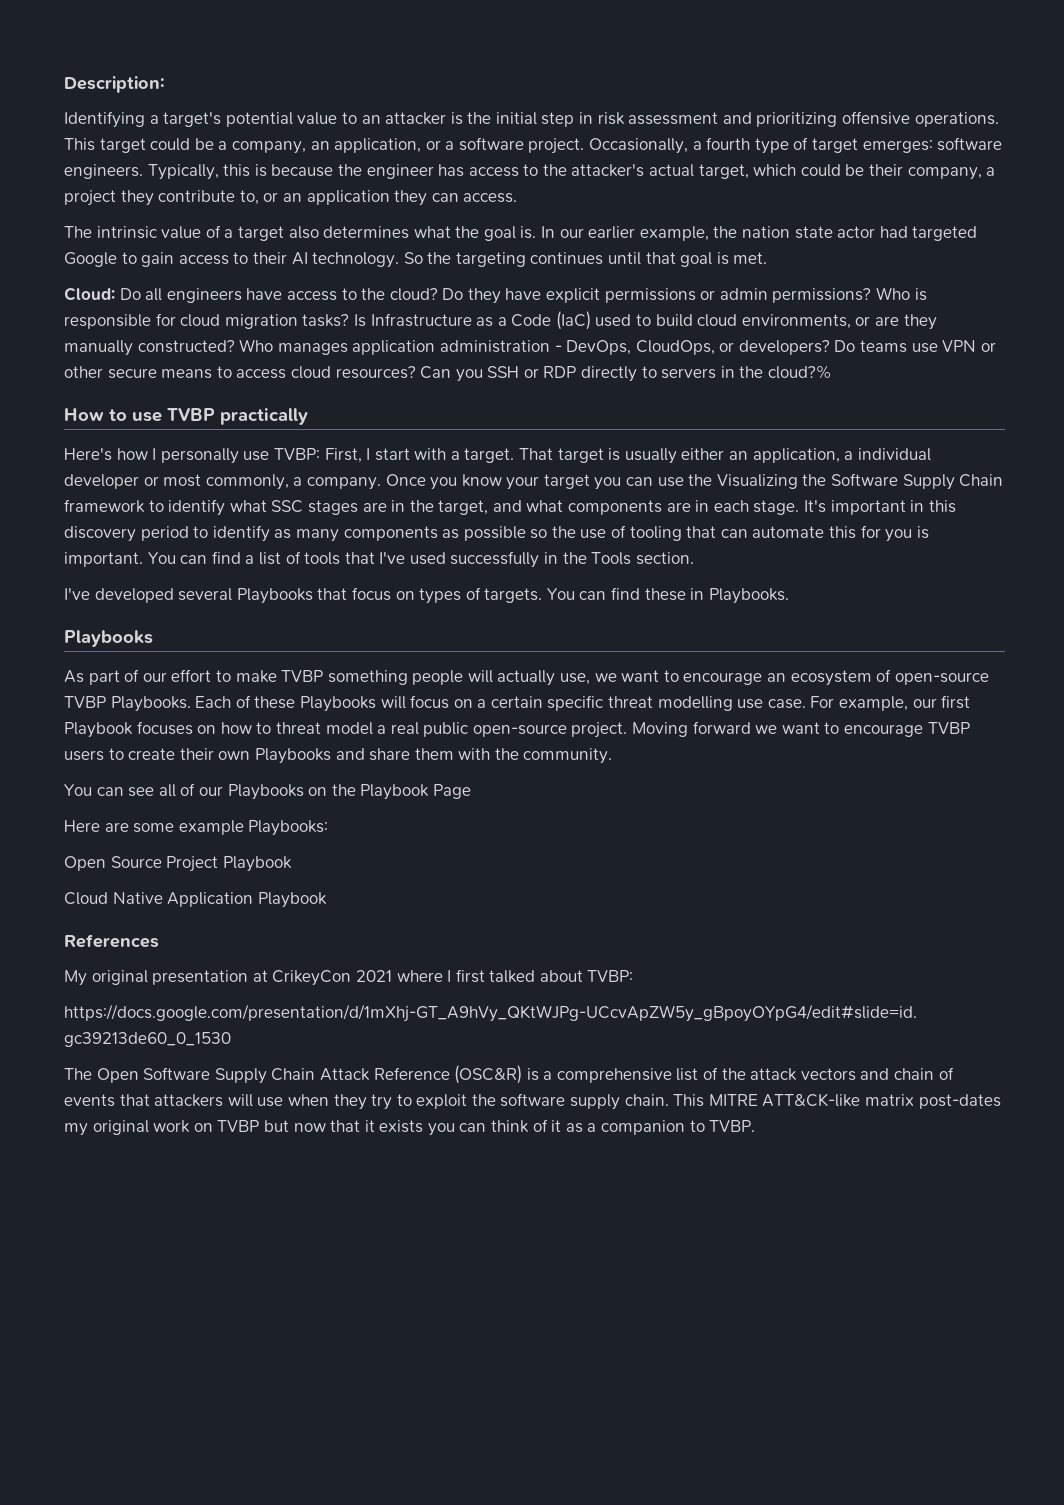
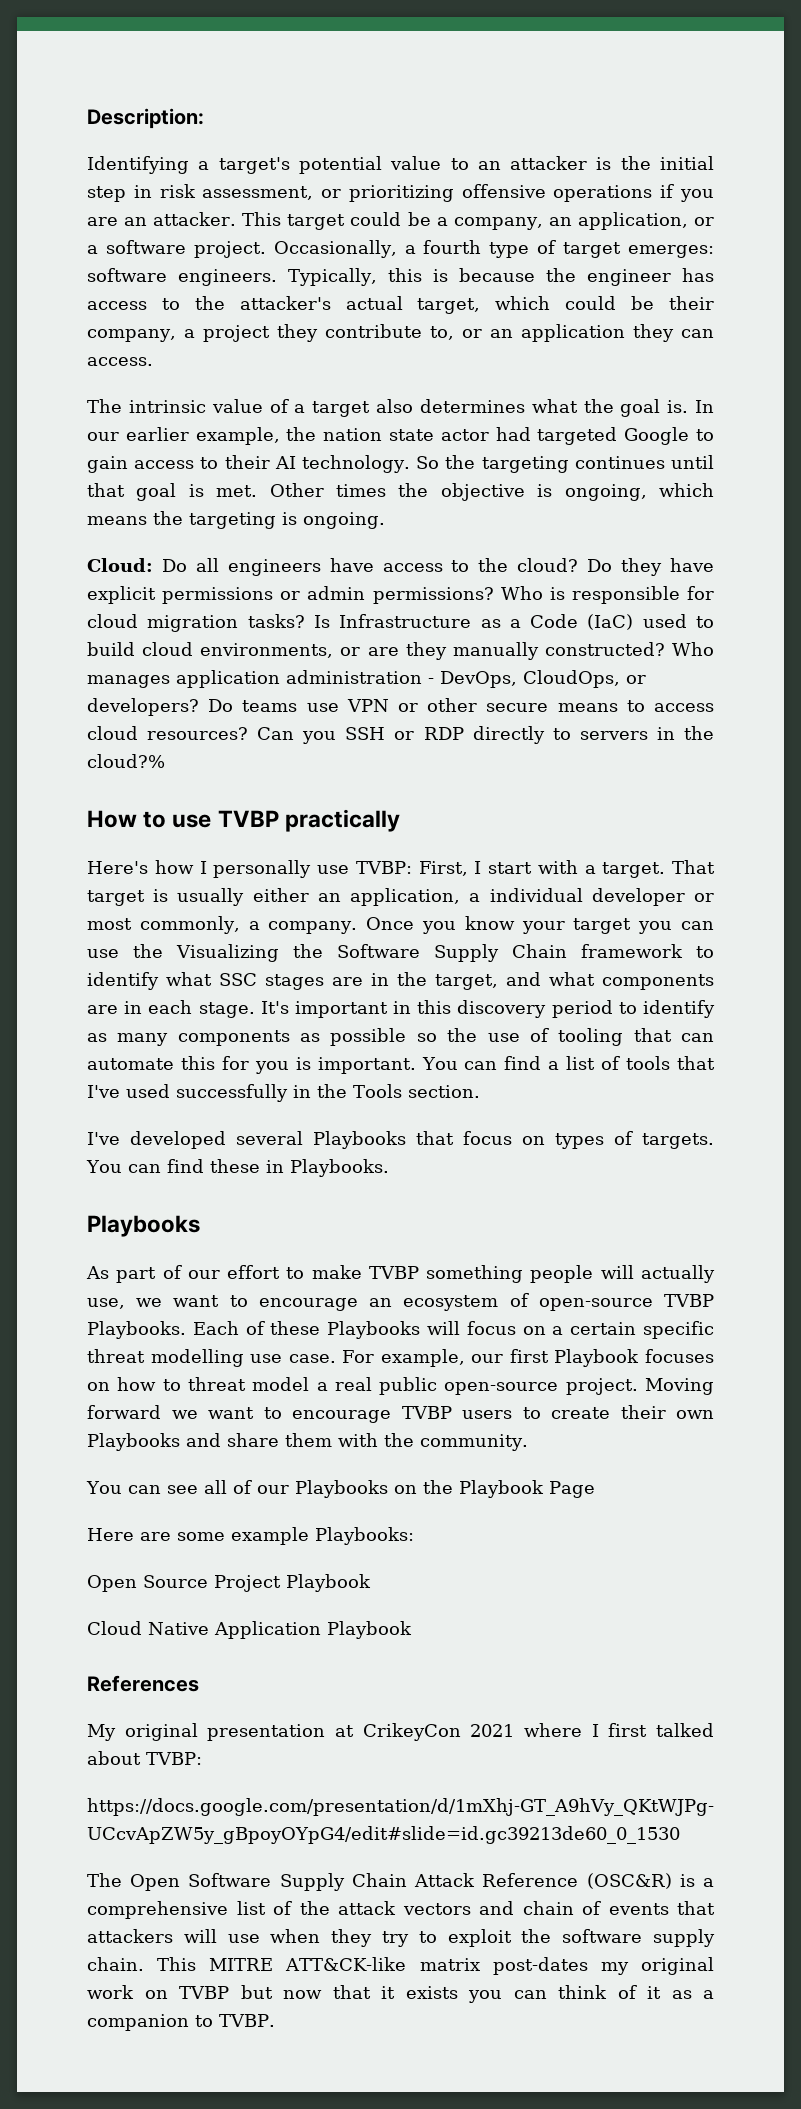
[628,111,999,127] assessment and prioritizing offensive operations. -> [202,184,714,202] [87,212,237,226] assessment, or prioritizing offensive operations if you are an attacker.
(768, 258) none -> [269,483,714,501] [87,511,385,529] Other times the objective is ongoing, which means the targeting is ongoing.

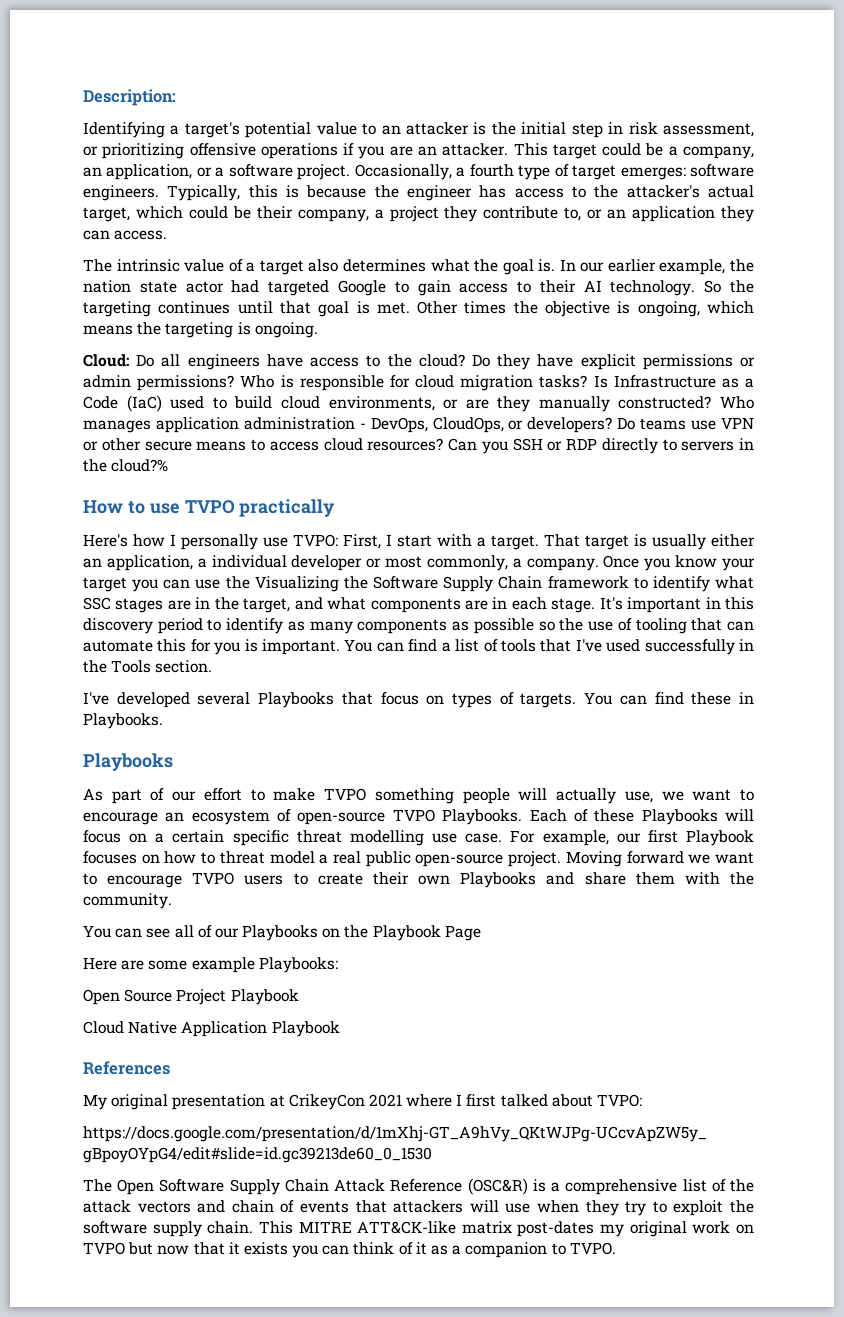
[217,810,279,827] TVBP -> [184,500,235,514] TVPO
[355,861,412,874] TVBP: -> [293,534,338,547] TVPO:
[368,1266,419,1279] TVBP -> [324,788,367,801] TVPO
[664,1294,714,1307] TVBP -> [392,809,435,822] TVPO
[401,1406,452,1419] TVBP -> [192,872,235,885] TVPO
[146,1752,202,1765] TVBP: -> [597,1094,643,1107] TVPO:
[179,1986,229,1999] TVBP -> [83,1242,125,1255] TVPO
[219,2014,275,2027] TVBP. -> [569,1242,616,1255] TVPO.

